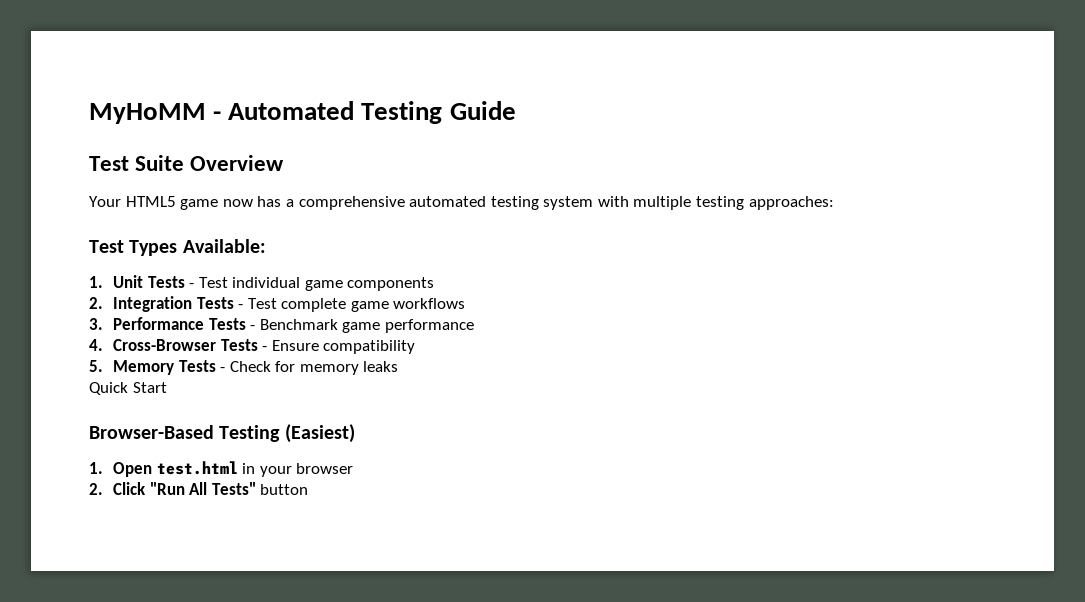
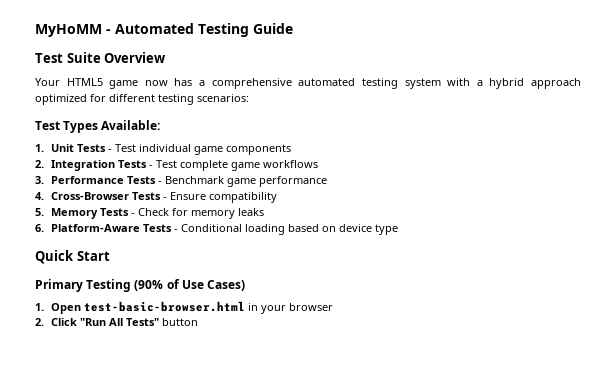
[633,196,834,210] multiple testing approaches: -> [476,78,582,89] [35,94,249,105] a hybrid approach optimized for different testing scenarios:
[89,382,167,395] [89,424,355,443] Quick Start // Browser-Based Testing (Easiest) -> [35,224,399,235] [35,250,110,264] [35,279,246,292] 6. Platform-Aware Tests - Conditional loading based on device type // Quick Start // Primary Testing (90% of Use Cases)
[156,461,238,475] test.html -> [84,301,246,312] test-basic-browser.html

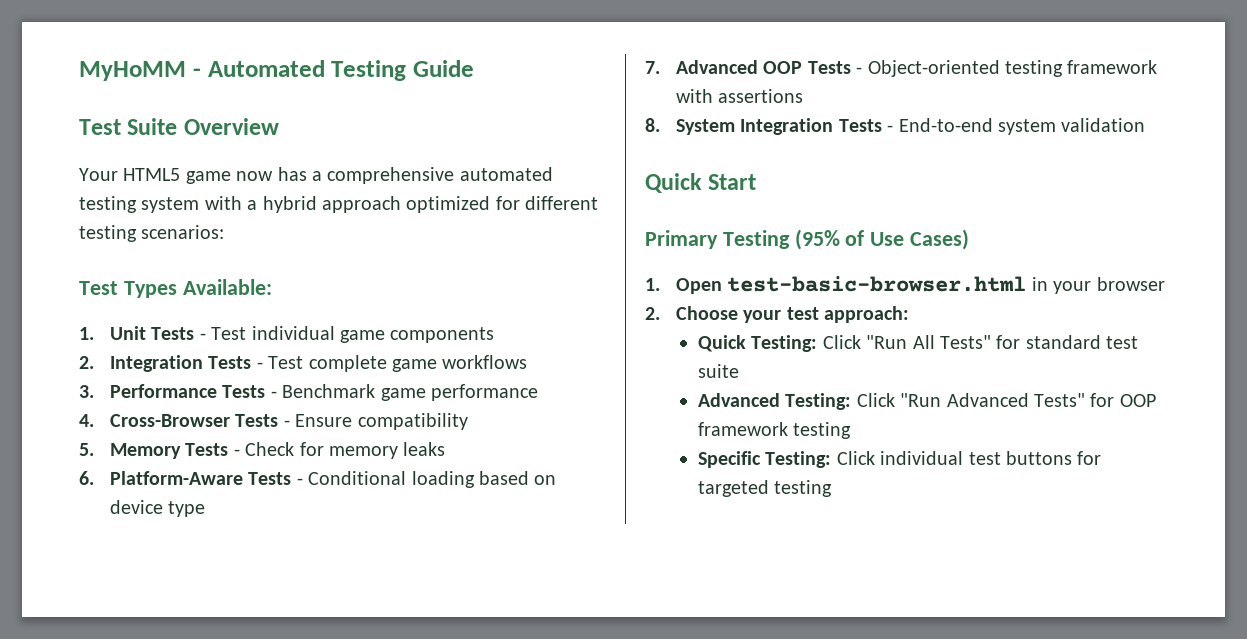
(399, 229) none -> [645,60,1158,77] [676,89,804,103] [645,118,1146,135] // 7. Advanced OOP Tests - Object-oriented testing framework with assertions // 8. System Integration Tests - End-to-end system validation
[134,280,164,291] (90% -> [794,229,840,250] (95%
[51,318,199,326] Click "Run All Tests" button -> [676,306,910,323] [698,335,1139,352] [698,364,740,378] [698,393,1156,410] [698,422,852,439] [698,451,1102,468] [698,480,833,497] Choose your test approach: // Quick Testing: Click "Run All Tests" for standard test suite // Advanced Testing: Click "Run Advanced Tests" for OOP framework testing // Specific Testing: Click individual test buttons for targeted testing

